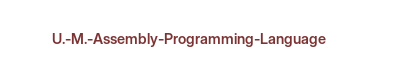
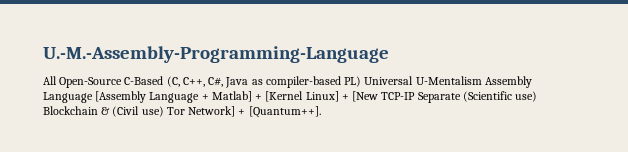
(326, 40) none -> [43,76,532,88] [43,91,538,103] [43,106,321,118] // All Open-Source C-Based (C, C++, C#, Java as compiler-based PL) Universal U-Mentalism Assembly Language [Assembly Language + Matlab] + [Kernel Linux] + [New TCP-IP Separate (Scientific use) Blockchain & (Civil use) Tor Network] + [Quantum++].

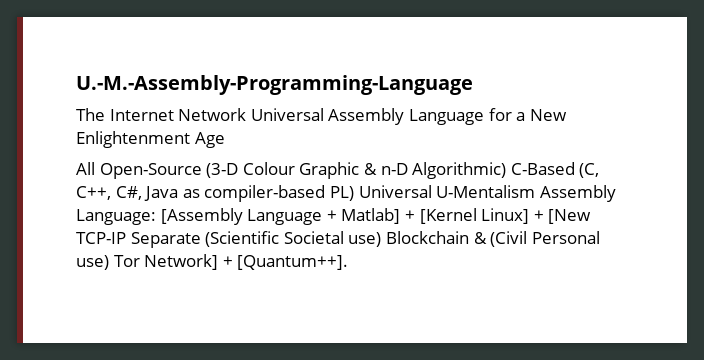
[43,76,123,88] All Open-Source -> [76,108,567,125] [76,131,225,148] [76,162,507,179] The Internet Network Universal Assembly Language for a New Enlightenment Age // All Open-Source (3-D Colour Graphic & n-D Algorithmic)
[43,92,93,103] Language -> [76,209,156,225] Language:
(512, 96) none -> [283,231,344,244] Societal
(140, 111) none -> [531,231,600,244] Personal

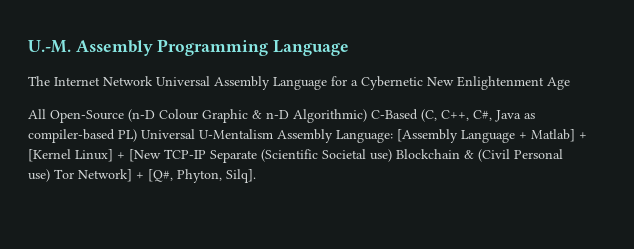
[76,75,473,95] U.-M.-Assembly-Programming-Language -> [28,39,350,56] U.-M. Assembly Programming Language
(526, 116) none -> [361,76,423,90] Cybernetic
[206,163,239,178] (3-D -> [128,109,155,122] (n-D
[237,255,349,270] [Quantum++]. -> [148,169,256,183] [Q#, Phyton, Silq].

